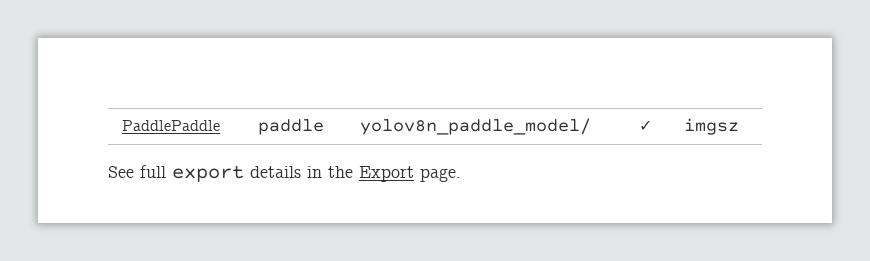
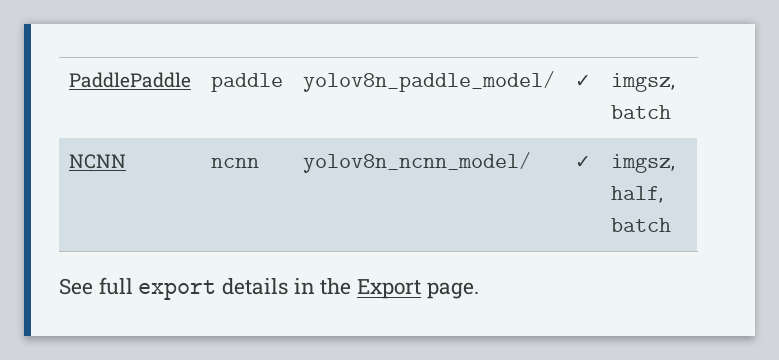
[683,118,739,135] imgsz -> [610,73,675,92] [610,105,671,119] [68,154,126,169] [210,158,259,168] [302,152,531,173] [574,156,591,168] [610,154,675,173] [610,186,663,203] [610,218,671,232] imgsz, batch // NCNN | ncnn | yolov8n_ncnn_model/ | ✓ | imgsz, half, batch

